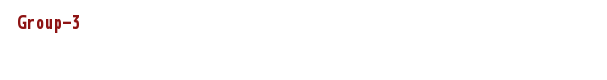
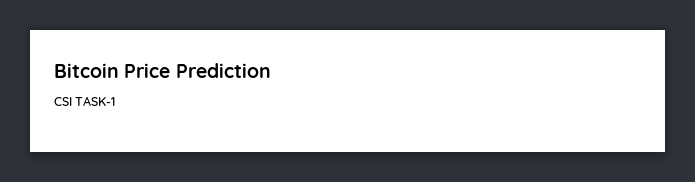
[17,15,80,33] Group-3 -> [54,63,271,78] [54,96,116,106] Bitcoin Price Prediction // CSI TASK-1

